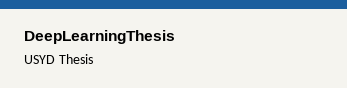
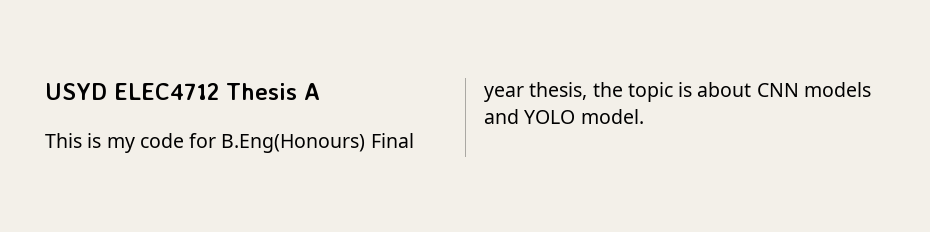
[24,30,175,44] [24,54,93,64] DeepLearningThesis // USYD Thesis -> [45,83,320,100] [45,133,414,153] [484,82,871,102] [484,109,644,124] USYD ELEC4712 Thesis A // This is my code for B.Eng(Honours) Final year thesis, the topic is about CNN models and YOLO model.

